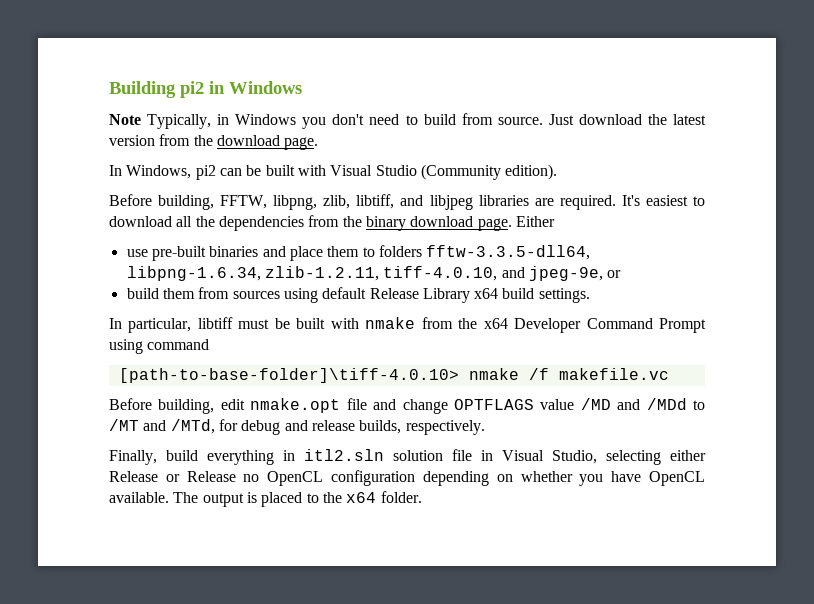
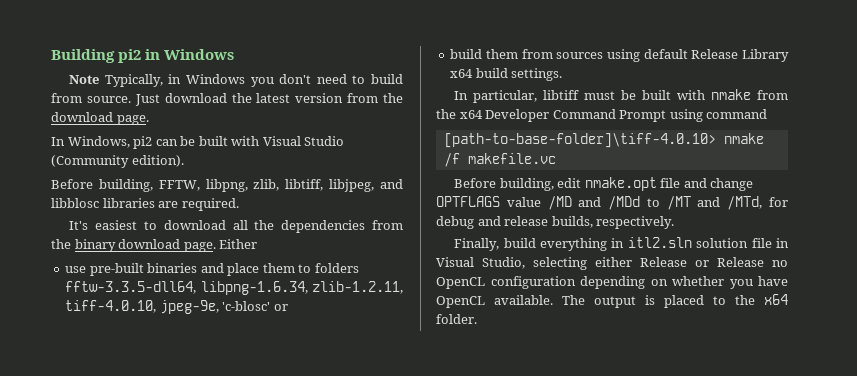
[400,195,473,210] and libjpeg -> [329,179,403,192] [51,198,99,208] libjpeg, and libblosc
(616, 202) none -> (239, 204) //
[501,266,603,281] and jpeg-9e, -> [159,300,271,314] jpeg-9e, 'c-blosc'

